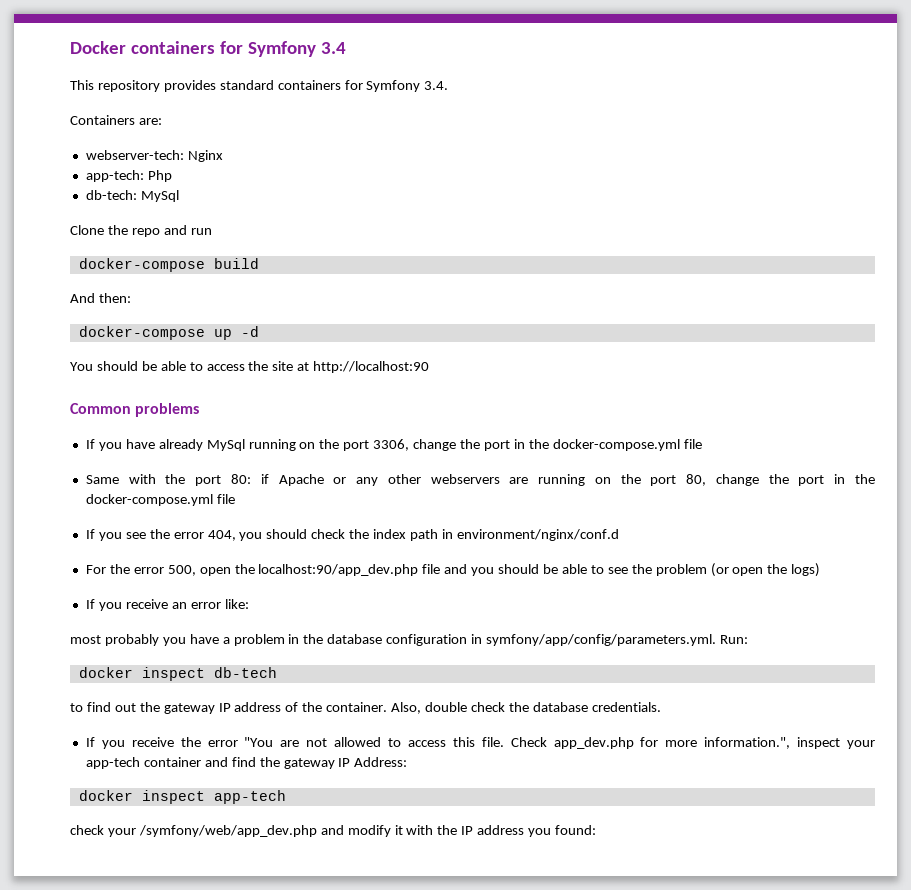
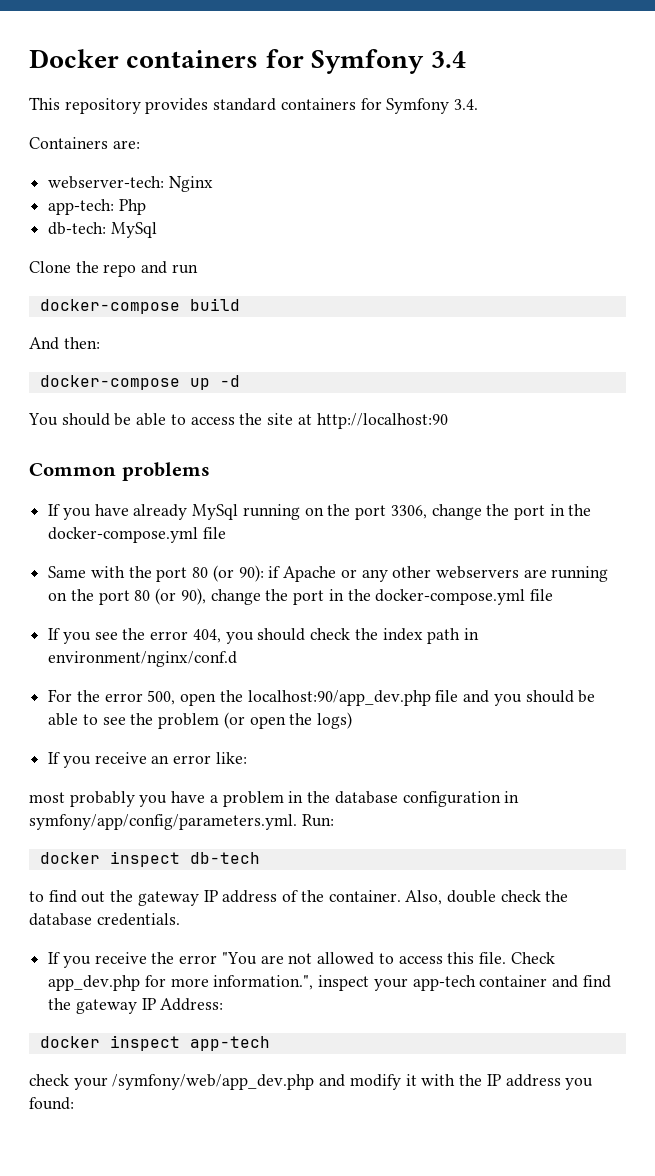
[231,474,252,484] 80: -> [192,565,264,582] 80 (or 90):
[686,474,707,486] 80, -> [134,588,206,605] 80 (or 90),

